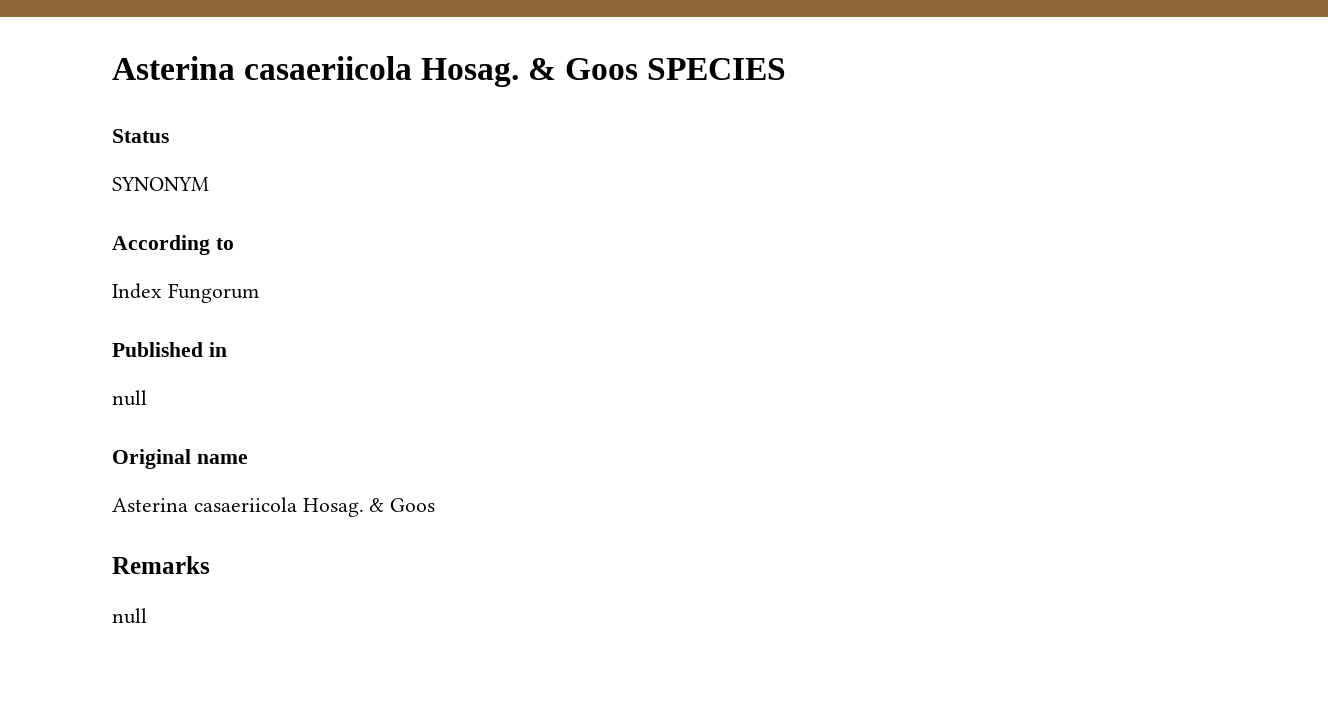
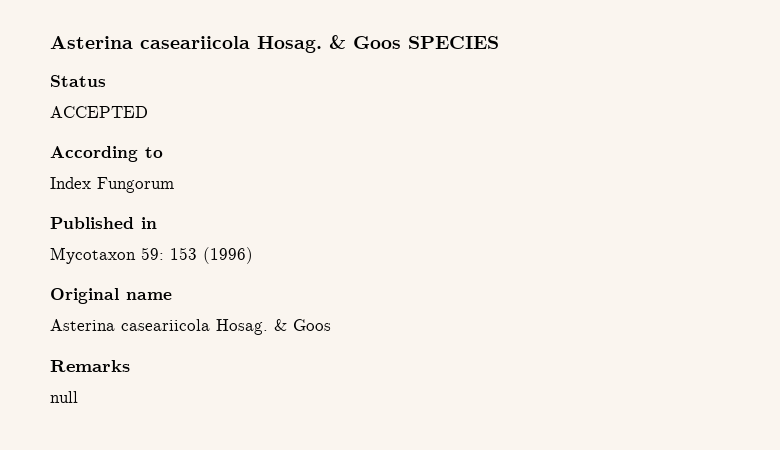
[112,56,413,80] Asterina casaeriicola -> [50,36,250,49] Asterina caseariicola
[112,177,209,191] SYNONYM -> [50,106,148,118] ACCEPTED
[112,390,147,406] null -> [50,247,253,264] Mycotaxon 59: 153 (1996)
[193,497,297,512] casaeriicola -> [121,319,210,331] caseariicola

